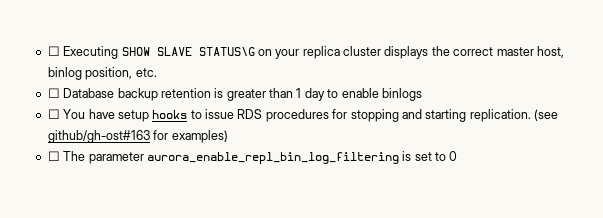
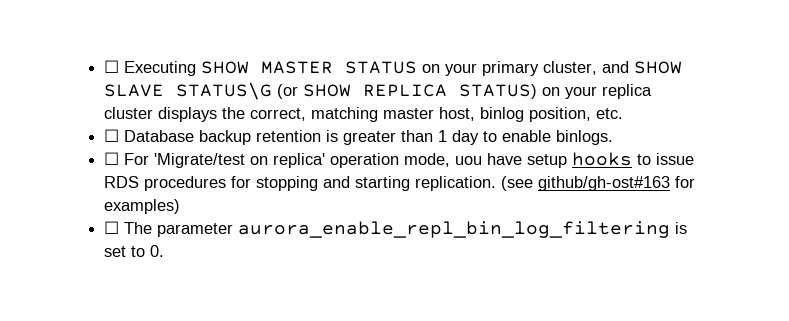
[156,47,255,56] SLAVE STATUS\G -> [261,61,683,76] [104,82,538,100] MASTER STATUS on your primary cluster, and SHOW SLAVE STATUS\G (or SHOW REPLICA STATUS)
[453,47,494,56] correct -> [250,107,379,122] correct, matching
[381,88,422,101] [47,109,86,119] binlogs // ☐ You -> [556,130,614,145] [104,152,483,168] binlogs. // ☐ For 'Migrate/test on replica' operation mode, uou
[449,151,458,161] 0 -> [150,245,165,257] 0.

